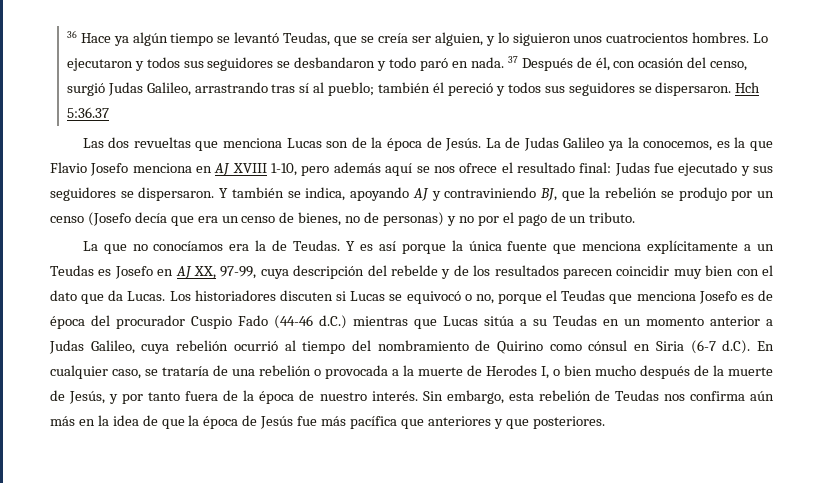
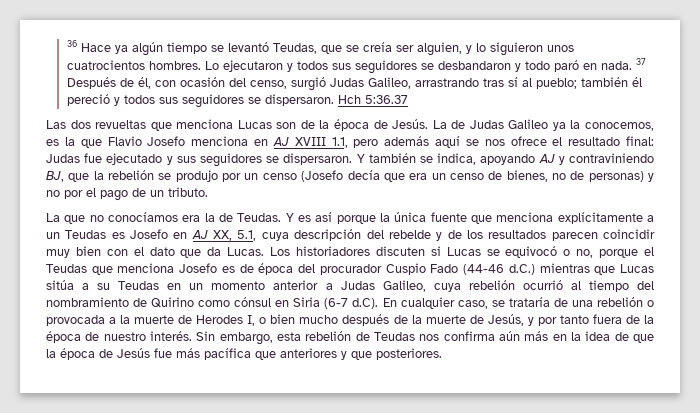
[271,163,298,176] 1-10, -> [331,137,348,148] 1.1,
[220,266,257,279] 97-99, -> [237,230,257,241] 5.1,

